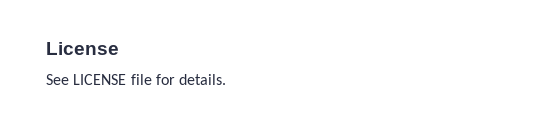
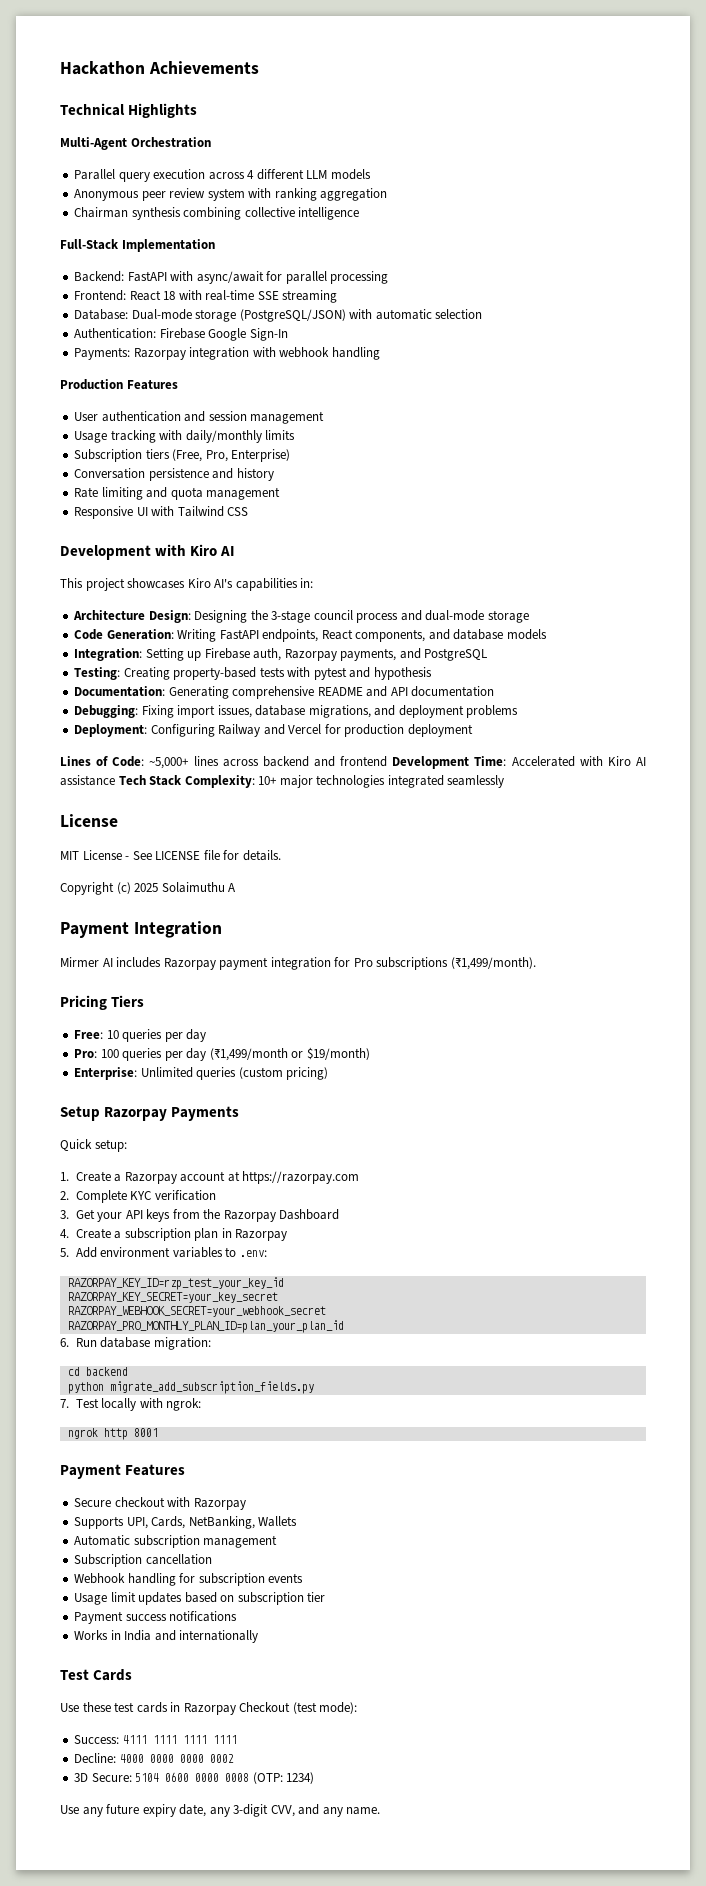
[46,42,119,55] License // -> [60,61,259,75] [60,103,198,118] [60,137,211,150] [74,169,371,182] [74,188,388,201] [74,207,360,220] [60,239,215,252] [74,271,389,284] [74,290,338,303] [74,309,483,322] [74,328,288,341] [74,347,380,360] [60,379,178,390] [74,411,325,424] [74,430,296,443] [74,449,291,462] [74,468,274,481] [74,487,281,500] [74,506,249,519] [60,544,236,560] [60,578,314,591] [73,610,529,623] [74,629,547,642] [74,648,488,661] [74,667,432,680] [74,686,495,699] [74,705,519,718] [74,724,473,737] [60,756,646,769] [60,775,505,788] [60,814,118,827] [60,850,130,860] Hackathon Achievements // Technical Highlights // Multi-Agent Orchestration // Parallel query execution across 4 different LLM models // Anonymous peer review system with ranking aggregation // Chairman synthesis combining collective intelligence // Full-Stack Implementation // Backend: FastAPI with async/await for parallel processing // Frontend: React 18 with real-time SSE streaming // Database: Dual-mode storage (PostgreSQL/JSON) with automatic selection // Authentication: Firebase Google Sign-In // Payments: Razorpay integration with webhook handling // Production Features // User authentication and session management // Usage tracking with daily/monthly limits // Subscription tiers (Free, Pro, Enterprise) // Conversation persistence and history // Rate limiting and quota management // Responsive UI with Tailwind CSS // Development with Kiro AI // This project showcases Kiro AI's capabilities in: // Architecture Design: Designing the 3-stage council process and dual-mode storage // Code Generation: Writing FastAPI endpoints, React components, and database models // Integration: Setting up Firebase auth, Razorpay payments, and PostgreSQL // Testing: Creating property-based tests with pytest and hypothesis // Documentation: Generating comprehensive README and API documentation // Debugging: Fixing import issues, database migrations, and deployment problems // Deployment: Configuring Railway and Vercel for production deployment // Lines of Code: ~5,000+ lines across backend and frontend Development Time: Accelerated with Kiro AI assistance Tech Stack Complexity: 10+ major technologies integrated seamlessly // License // MIT License -
(227, 79) none -> [60,882,237,895] [60,921,222,938] [60,957,536,970] [60,995,145,1010] [74,1029,207,1042] [74,1047,370,1061] [74,1067,329,1080] [60,1106,240,1121] [60,1139,127,1152] [60,1171,360,1184] [60,1190,216,1203] [60,1209,340,1222] [60,1228,288,1241] [60,1247,267,1258] [67,1277,284,1290] [67,1292,278,1303] [67,1306,326,1317] [67,1320,344,1333] [60,1337,211,1350] [67,1367,128,1376] [67,1381,314,1394] [60,1398,202,1411] [67,1428,158,1440] [60,1464,186,1479] [74,1497,246,1510] [74,1516,298,1529] [74,1535,278,1548] [74,1554,212,1567] [74,1573,304,1586] [74,1592,326,1605] [74,1611,238,1624] [74,1630,259,1643] [60,1669,133,1681] [60,1702,358,1715] [74,1735,237,1744] [74,1753,234,1763] [74,1772,315,1784] [60,1804,381,1817] // Copyright (c) 2025 Solaimuthu A // Payment Integration // Mirmer AI includes Razorpay payment integration for Pro subscriptions (₹1,499/month). // Pricing Tiers // Free: 10 queries per day // Pro: 100 queries per day (₹1,499/month or $19/month) // Enterprise: Unlimited queries (custom pricing) // Setup Razorpay Payments // Quick setup: // 1. Create a Razorpay account at https://razorpay.com // 2. Complete KYC verification // 3. Get your API keys from the Razorpay Dashboard // 4. Create a subscription plan in Razorpay // 5. Add environment variables to .env: // RAZORPAY_KEY_ID=rzp_test_your_key_id // RAZORPAY_KEY_SECRET=your_key_secret // RAZORPAY_WEBHOOK_SECRET=your_webhook_secret // RAZORPAY_PRO_MONTHLY_PLAN_ID=plan_your_plan_id // 6. Run database migration: // cd backend // python migrate_add_subscription_fields.py // 7. Test locally with ngrok: // ngrok http 8001 // Payment Features // Secure checkout with Razorpay // Supports UPI, Cards, NetBanking, Wallets // Automatic subscription management // Subscription cancellation // Webhook handling for subscription events // Usage limit updates based on subscription tier // Payment success notifications // Works in India and internationally // Test Cards // Use these test cards in Razorpay Checkout (test mode): // Success: 4111 1111 1111 1111 // Decline: 4000 0000 0000 0002 // 3D Secure: 5104 0600 0000 0008 (OTP: 1234) // Use any future expiry date, any 3-digit CVV, and any name.

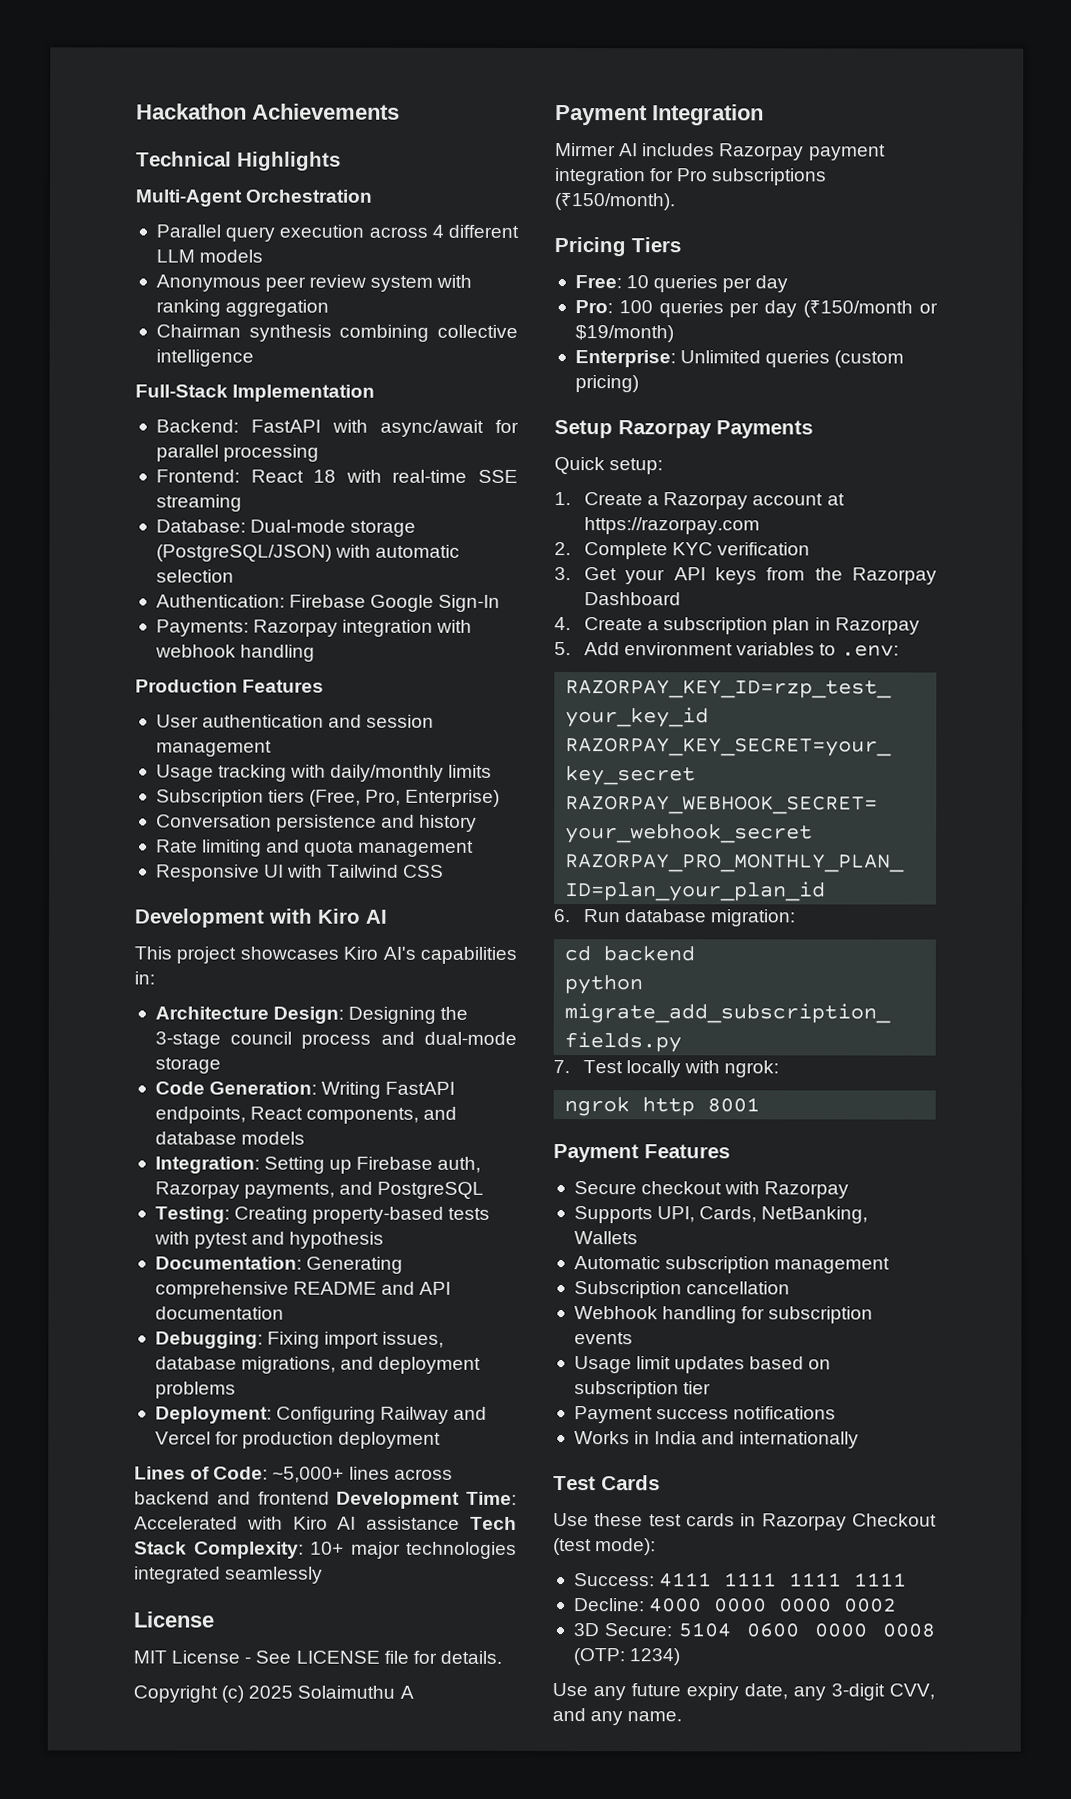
[450,957,536,970] (₹1,499/month). -> [554,192,675,211] (₹150/month).
[209,1048,288,1061] (₹1,499/month -> [803,299,914,318] (₹150/month

